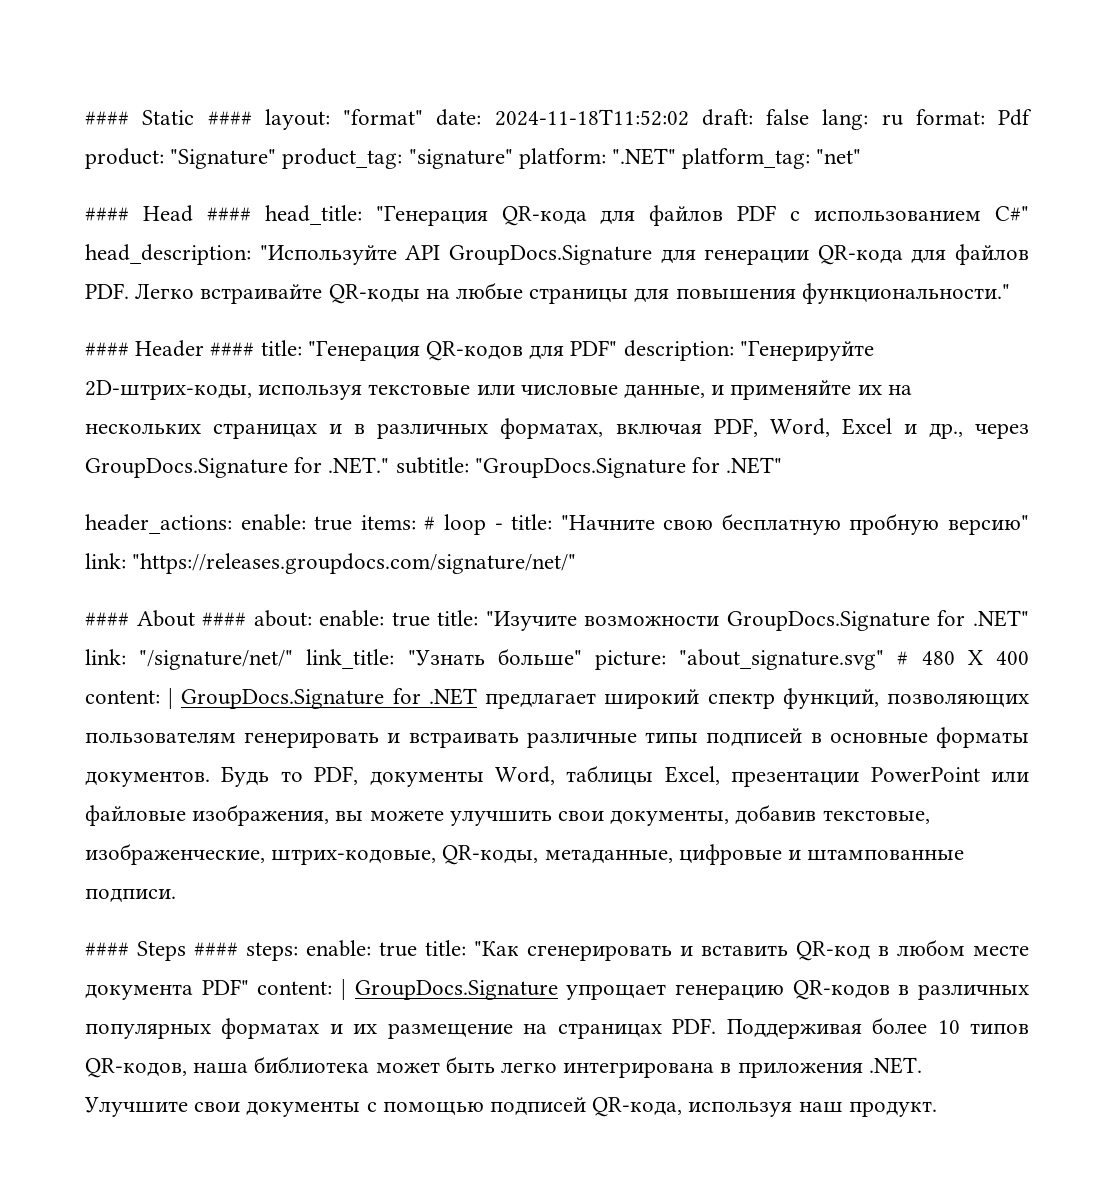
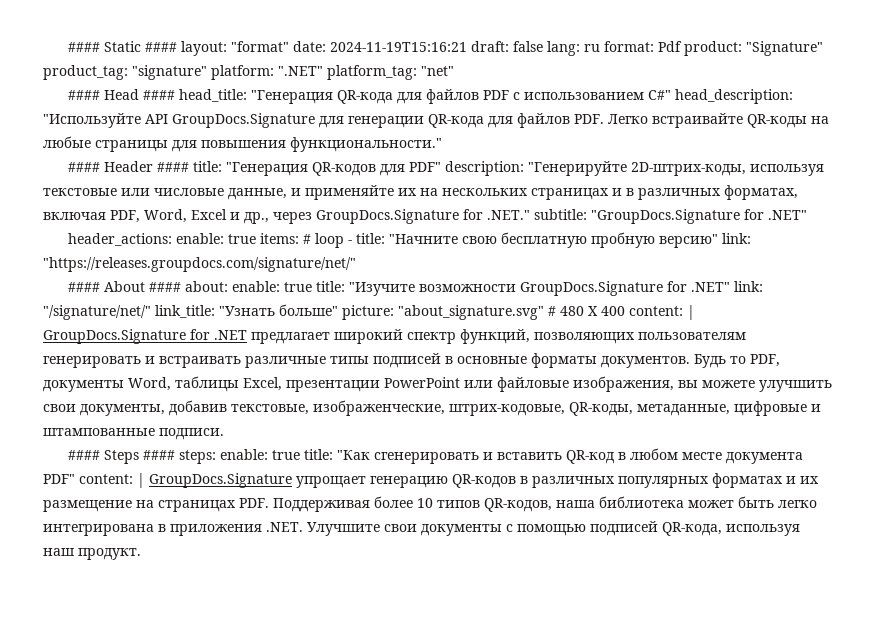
[494,109,689,126] 2024-11-18T11:52:02 -> [329,42,467,52] 2024-11-19T15:16:21

